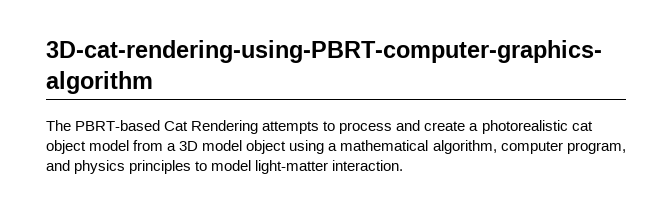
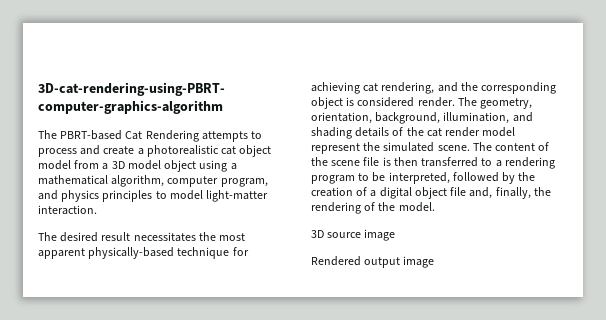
(404, 165) none -> [38,232,246,242] [38,247,249,259] [311,82,557,94] [311,97,533,109] [311,112,533,124] [311,127,516,139] [311,142,550,154] [311,157,555,169] [311,172,536,184] [311,187,551,199] [311,202,435,214] [311,229,396,241] [311,256,435,268] // The desired result necessitates the most apparent physically-based technique for achieving cat rendering, and the corresponding object is considered render. The geometry, orientation, background, illumination, and shading details of the cat render model represent the simulated scene. The content of the scene file is then transferred to a rendering program to be interpreted, followed by the creation of a digital object file and, finally, the rendering of the model. // 3D source image // Rendered output image

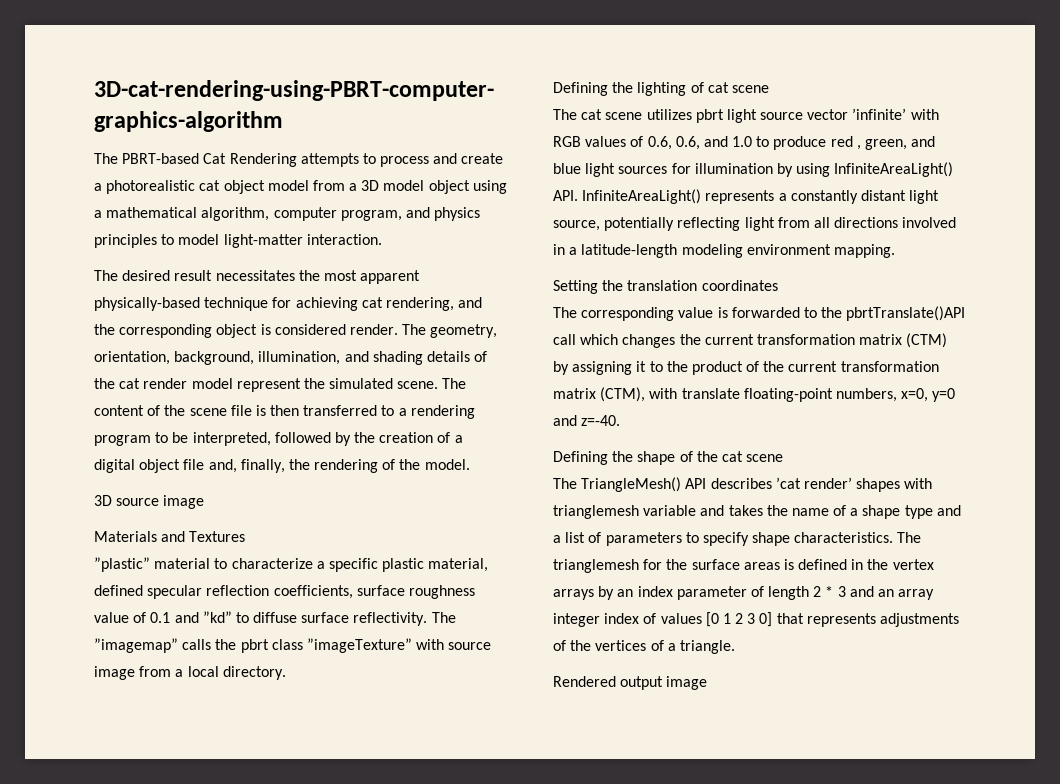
(396, 235) none -> [94,531,246,542] [94,557,489,572] [94,585,475,599] [94,611,456,626] [94,638,492,653] [94,666,286,680] [553,82,769,96] [553,108,939,123] [553,136,936,150] [553,162,954,177] [553,189,940,204] [553,217,957,231] [553,244,895,258] [553,280,778,294] [553,306,966,321] [553,333,948,348] [553,361,939,375] [553,387,956,402] [553,415,621,426] [553,451,784,465] [553,477,933,492] [553,505,961,519] [553,532,922,546] [553,559,934,573] [553,586,935,600] [553,612,960,627] [553,640,735,654] // Materials and Textures // ”plastic” material to characterize a specific plastic material, defined specular reflection coefficients, surface roughness value of 0.1 and ”kd” to diffuse surface reflectivity. The ”imagemap” calls the pbrt class ”imageTexture” with source image from a local directory. // Defining the lighting of cat scene // The cat scene utilizes pbrt light source vector ’infinite’ with RGB values of 0.6, 0.6, and 1.0 to produce red , green, and blue light sources for illumination by using InfiniteAreaLight() API. InfiniteAreaLight() represents a constantly distant light source, potentially reflecting light from all directions involved in a latitude-length modeling environment mapping. // Setting the translation coordinates // The corresponding value is forwarded to the pbrtTranslate()API call which changes the current transformation matrix (CTM) by assigning it to the product of the current transformation matrix (CTM), with translate floating-point numbers, x=0, y=0 and z=-40. // Defining the shape of the cat scene // The TriangleMesh() API describes ’cat render’ shapes with trianglemesh variable and takes the name of a shape type and a list of parameters to specify shape characteristics. The trianglemesh for the surface areas is defined in the vertex arrays by an index parameter of length 2 * 3 and an array integer index of values [0 1 2 3 0] that represents adjustments of the vertices of a triangle.

